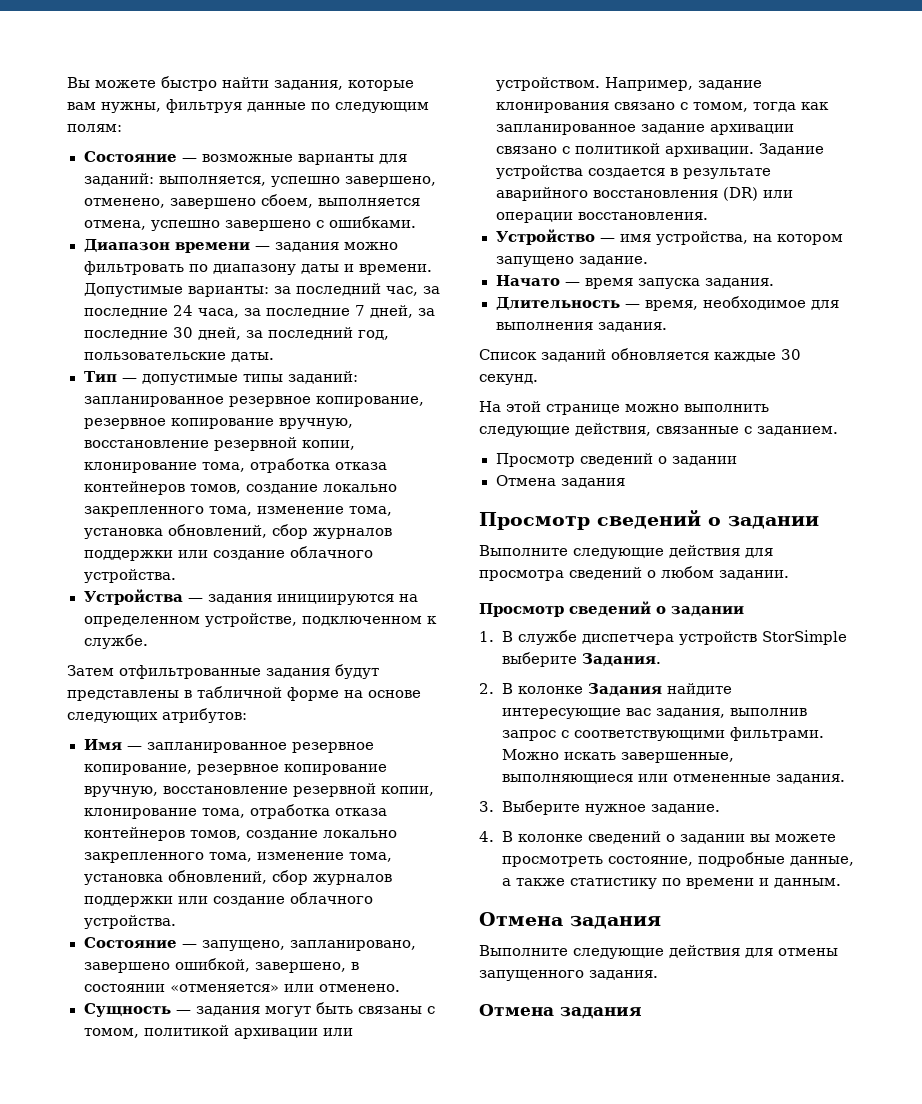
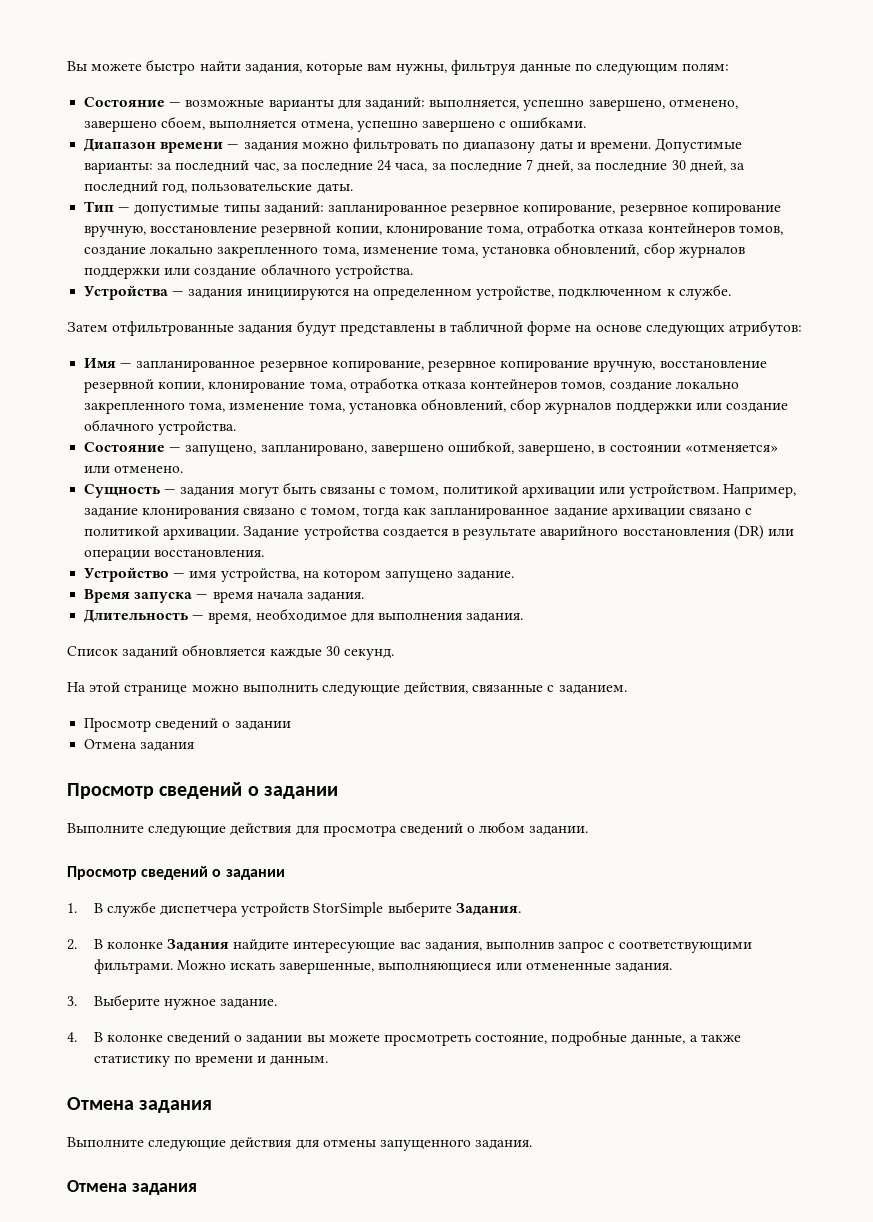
[495,275,560,286] Начато -> [84,589,193,603] Время запуска
[637,278,700,289] запуска -> [256,592,304,599] начала

